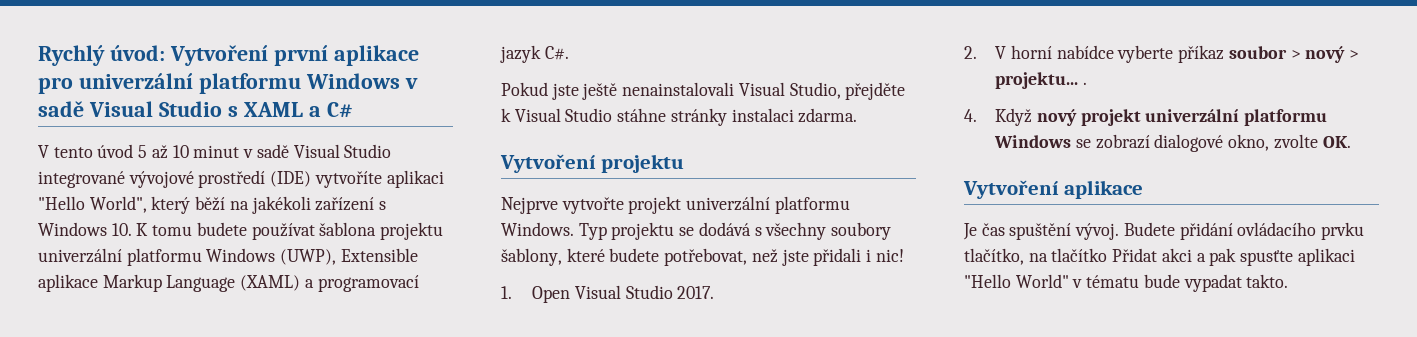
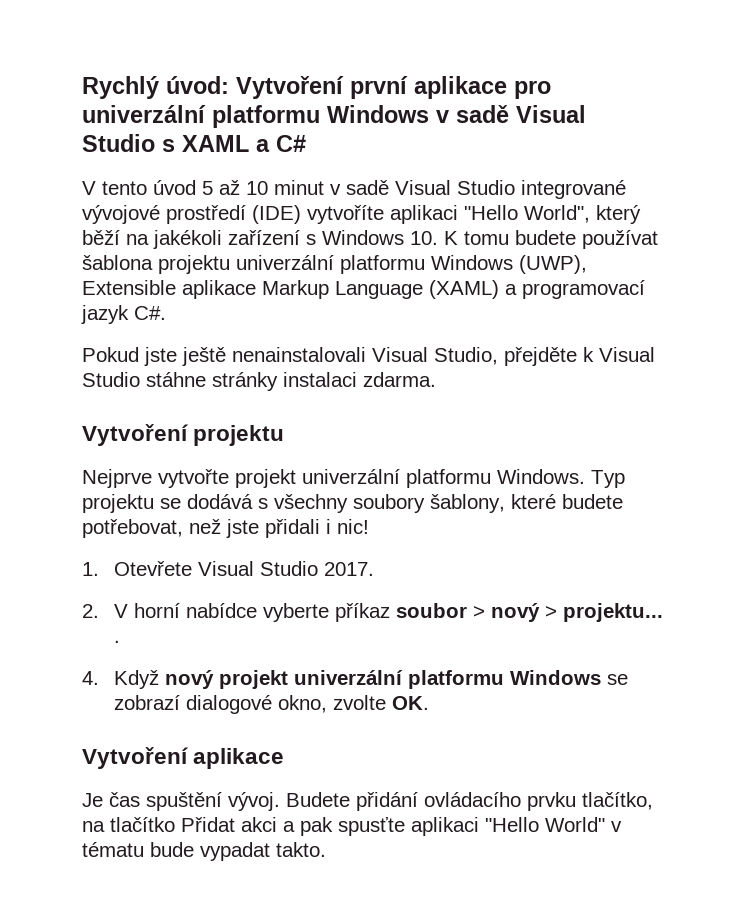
[532,286,571,303] Open -> [113,561,192,576] Otevřete

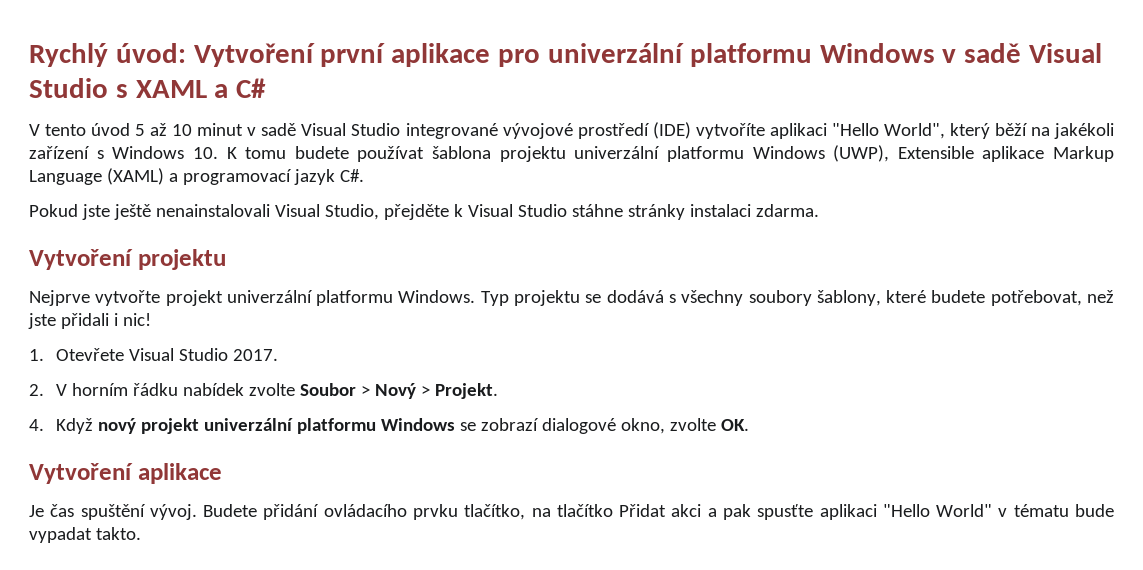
[133,603,663,622] [113,640,120,643] horní nabídce vyberte příkaz soubor > nový > projektu... . -> [72,383,499,399] horním řádku nabídek zvolte Soubor > Nový > Projekt.

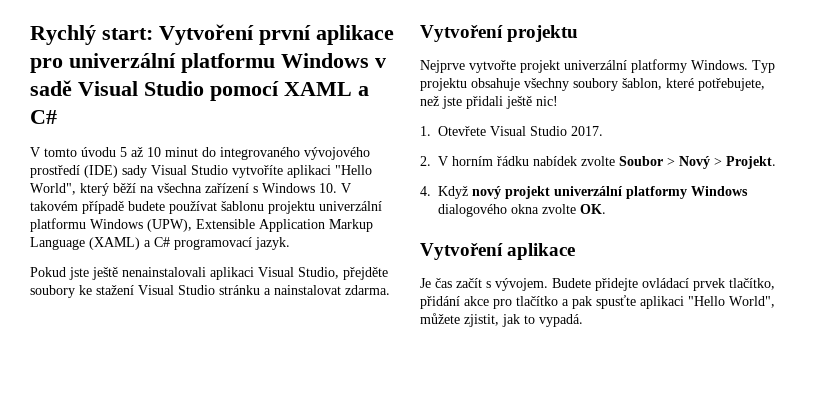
[115,43,186,63] úvod: -> [102,28,153,40] start:
[115,84,128,98] s -> [210,81,279,101] pomocí
[45,123,131,136] tento úvod -> [44,147,116,157] tomto úvodu
[247,122,691,139] v sadě Visual Studio integrované vývojové prostředí (IDE) -> [202,147,370,160] [30,165,228,178] do integrovaného vývojového prostředí (IDE) sady Visual Studio
[1053,123,1114,139] jakékoli -> [157,183,202,193] všechna
[226,147,287,159] K tomu -> [341,183,351,193] [30,201,124,214] V takovém případě
[432,146,491,159] šablona -> [221,201,264,211] šablonu
[833,145,1045,162] (UWP), Extensible aplikace -> [147,219,325,232] (UPW), Extensible Application
[182,169,364,185] programovací jazyk C#. -> [154,237,290,250] C# programovací jazyk.
(270, 210) none -> [210,267,254,280] aplikaci
[453,204,751,220] k Visual Studio stáhne stránky instalaci -> [30,285,341,298] soubory ke stažení Visual Studio stránku a nainstalovat
[316,290,394,306] platformu -> [631,59,687,73] platformy
[585,290,1082,306] se dodává s všechny soubory šablony, které budete potřebovat, -> [471,78,765,91] obsahuje všechny soubory šablon, které potřebujete,
[113,313,118,326] i -> [506,96,532,109] ještě
[297,418,666,434] platformu Windows se zobrazí dialogové okno, -> [626,186,748,199] [438,204,539,217] platformy Windows dialogového okna
[80,504,702,520] spuštění vývoj. Budete přidání ovládacího prvku tlačítko, na tlačítko Přidat akci -> [456,278,775,291] [420,296,558,309] začít s vývojem. Budete přidejte ovládací prvek tlačítko, přidání akce pro tlačítko
[936,504,1115,517] [29,527,141,543] World" v tématu bude vypadat takto. -> [729,296,775,308] [420,313,583,327] World", můžete zjistit, jak to vypadá.

